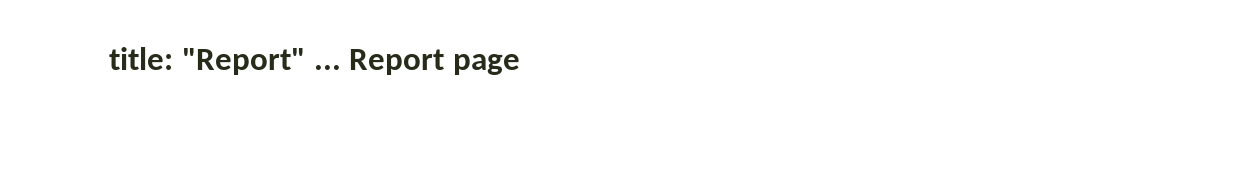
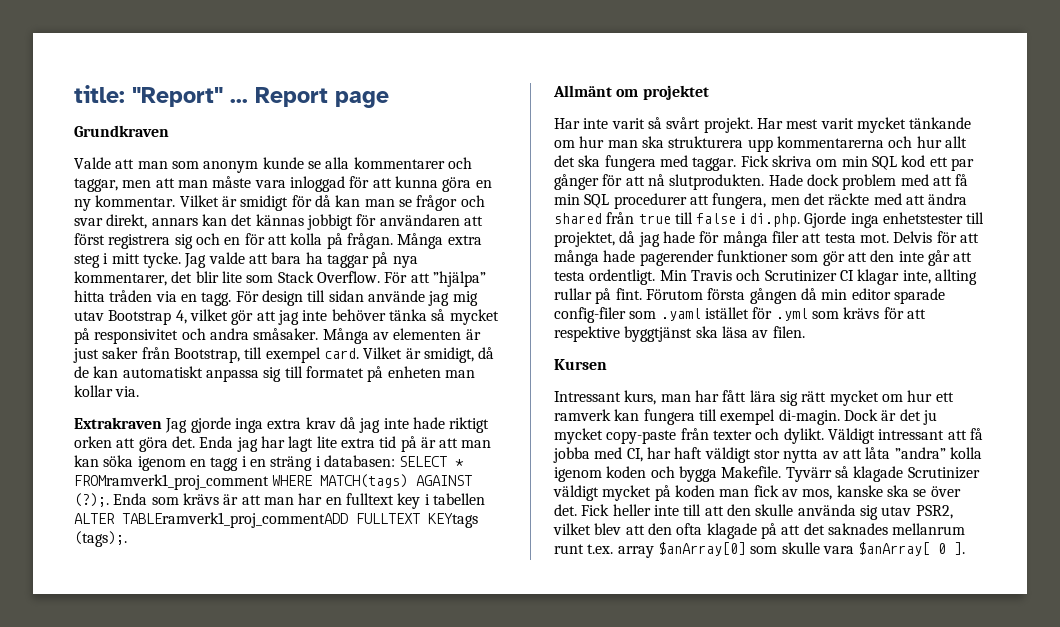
(521, 64) none -> [74,125,169,137] [74,157,472,173] [74,176,492,192] [74,195,485,211] [74,214,483,230] [74,233,482,249] [74,252,418,268] [74,271,486,287] [74,290,478,306] [74,309,499,325] [74,328,481,344] [73,347,495,363] [74,366,475,382] [74,385,140,397] [74,417,490,433] [74,436,492,452] [74,455,465,471] [74,474,473,490] [74,493,485,509] [74,512,478,528] [74,531,127,547] [553,85,709,100] [554,117,972,133] [554,136,967,152] [554,155,974,171] [554,174,969,190] [554,193,968,209] [554,212,985,228] [554,231,979,247] [554,250,973,266] [554,269,977,285] [554,288,945,304] [554,307,926,323] [554,326,805,342] [554,359,607,370] [554,390,954,406] [554,409,937,425] [554,428,983,444] [553,447,982,463] [554,466,980,482] [553,485,961,501] [554,504,953,520] [553,523,966,539] [554,542,966,558] // Grundkraven // Valde att man som anonym kunde se alla kommentarer och taggar, men att man måste vara inloggad för att kunna göra en ny kommentar. Vilket är smidigt för då kan man se frågor och svar direkt, annars kan det kännas jobbigt för användaren att först registrera sig och en för att kolla på frågan. Många extra steg i mitt tycke. Jag valde att bara ha taggar på nya kommentarer, det blir lite som Stack Overflow. För att ”hjälpa” hitta tråden via en tagg. För design till sidan använde jag mig utav Bootstrap 4, vilket gör att jag inte behöver tänka så mycket på responsivitet och andra småsaker. Många av elementen är just saker från Bootstrap, till exempel card. Vilket är smidigt, då de kan automatiskt anpassa sig till formatet på enheten man kollar via. // Extrakraven Jag gjorde inga extra krav då jag inte hade riktigt orken att göra det. Enda jag har lagt lite extra tid på är att man kan söka igenom en tagg i en sträng i databasen: SELECT * FROMramverk1_proj_comment WHERE MATCH(tags) AGAINST (?);. Enda som krävs är att man har en fulltext key i tabellen ALTER TABLEramverk1_proj_commentADD FULLTEXT KEYtags (tags);. // Allmänt om projektet // Har inte varit så svårt projekt. Har mest varit mycket tänkande om hur man ska strukturera upp kommentarerna och hur allt det ska fungera med taggar. Fick skriva om min SQL kod ett par gånger för att nå slutprodukten. Hade dock problem med att få min SQL procedurer att fungera, men det räckte med att ändra shared från true till false i di.php. Gjorde inga enhetstester till projektet, då jag hade för många filer att testa mot. Delvis för att många hade pagerender funktioner som gör att den inte går att testa ordentligt. Min Travis och Scrutinizer CI klagar inte, allting rullar på fint. Förutom första gången då min editor sparade config-filer som .yaml istället för .yml som krävs för att respektive byggtjänst ska läsa av filen. // Kursen // Intressant kurs, man har fått lära sig rätt mycket om hur ett ramverk kan fungera till exempel di-magin. Dock är det ju mycket copy-paste från texter och dylikt. Väldigt intressant att få jobba med CI, har haft väldigt stor nytta av att låta ”andra” kolla igenom koden och bygga Makefile. Tyvärr så klagade Scrutinizer väldigt mycket på koden man fick av mos, kanske ska se över det. Fick heller inte till att den skulle använda sig utav PSR2, vilket blev att den ofta klagade på att det saknades mellanrum runt t.ex. array $anArray[0] som skulle vara $anArray[ 0 ].

